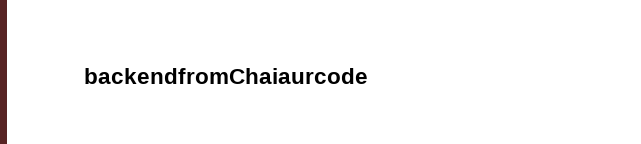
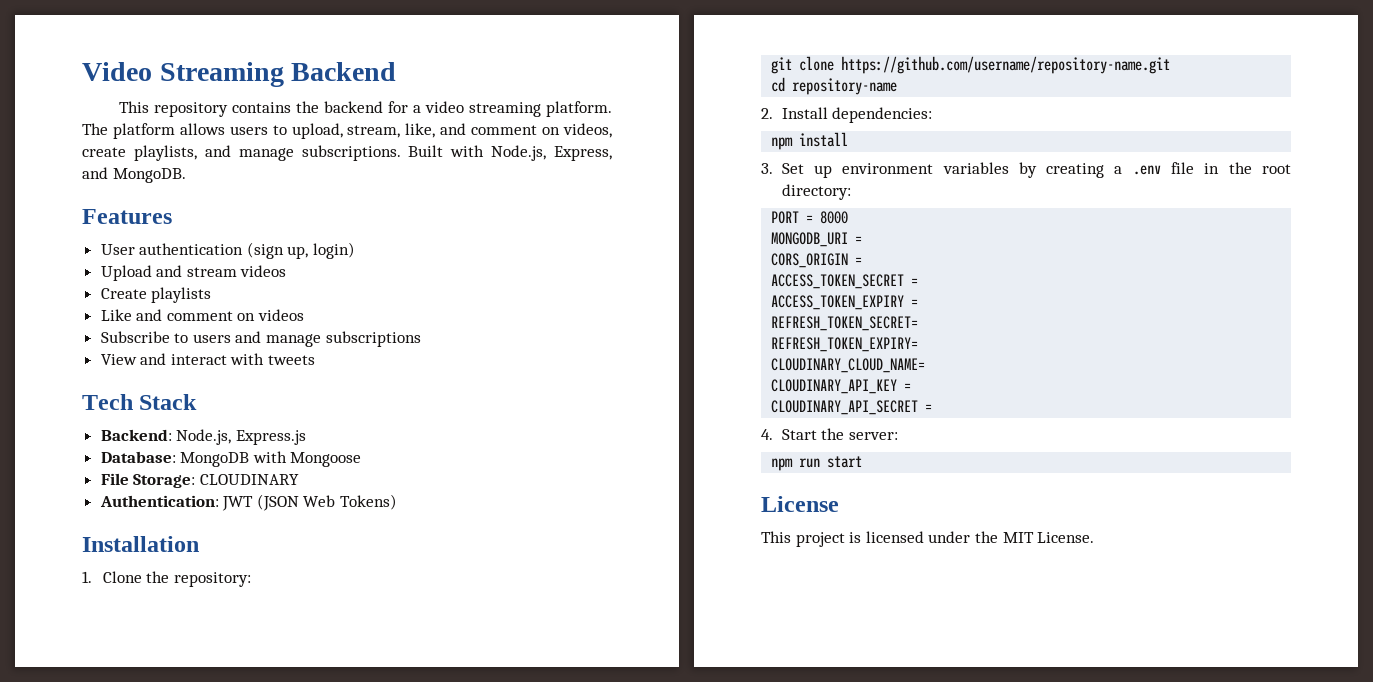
[84,68,368,84] backendfromChaiaurcode -> [82,62,397,87] [119,101,612,117] [82,123,613,139] [82,145,612,161] [82,167,186,183] [82,209,172,224] [100,242,356,259] [100,265,287,281] [100,287,212,303] [100,309,305,321] [100,331,421,347] [100,353,316,365] [82,394,198,410] [100,429,306,445] [100,451,362,467] [100,473,299,488] [99,494,398,511] [82,536,199,552] [82,571,251,587] [771,56,1171,74] [771,77,898,95] [761,107,933,123] [771,132,849,150] [761,162,1292,178] [781,184,851,200] [771,211,849,224] [771,232,863,247] [771,253,863,268] [771,274,919,289] [771,295,919,310] [771,316,919,331] [771,337,919,352] [771,358,926,373] [771,379,912,394] [771,400,933,415] [761,428,898,440] [771,456,863,471] [761,496,839,512] [761,531,1095,547] Video Streaming Backend // This repository contains the backend for a video streaming platform. The platform allows users to upload, stream, like, and comment on videos, create playlists, and manage subscriptions. Built with Node.js, Express, and MongoDB. // Features // User authentication (sign up, login) // Upload and stream videos // Create playlists // Like and comment on videos // Subscribe to users and manage subscriptions // View and interact with tweets // Tech Stack // Backend: Node.js, Express.js // Database: MongoDB with Mongoose // File Storage: CLOUDINARY // Authentication: JWT (JSON Web Tokens) // Installation // 1. Clone the repository: // git clone https://github.com/username/repository-name.git // cd repository-name // 2. Install dependencies: // npm install // 3. Set up environment variables by creating a .env file in the root directory: // PORT = 8000 // MONGODB_URI = // CORS_ORIGIN = // ACCESS_TOKEN_SECRET = // ACCESS_TOKEN_EXPIRY = // REFRESH_TOKEN_SECRET= // REFRESH_TOKEN_EXPIRY= // CLOUDINARY_CLOUD_NAME= // CLOUDINARY_API_KEY = // CLOUDINARY_API_SECRET = // 4. Start the server: // npm run start // License // This project is licensed under the MIT License.

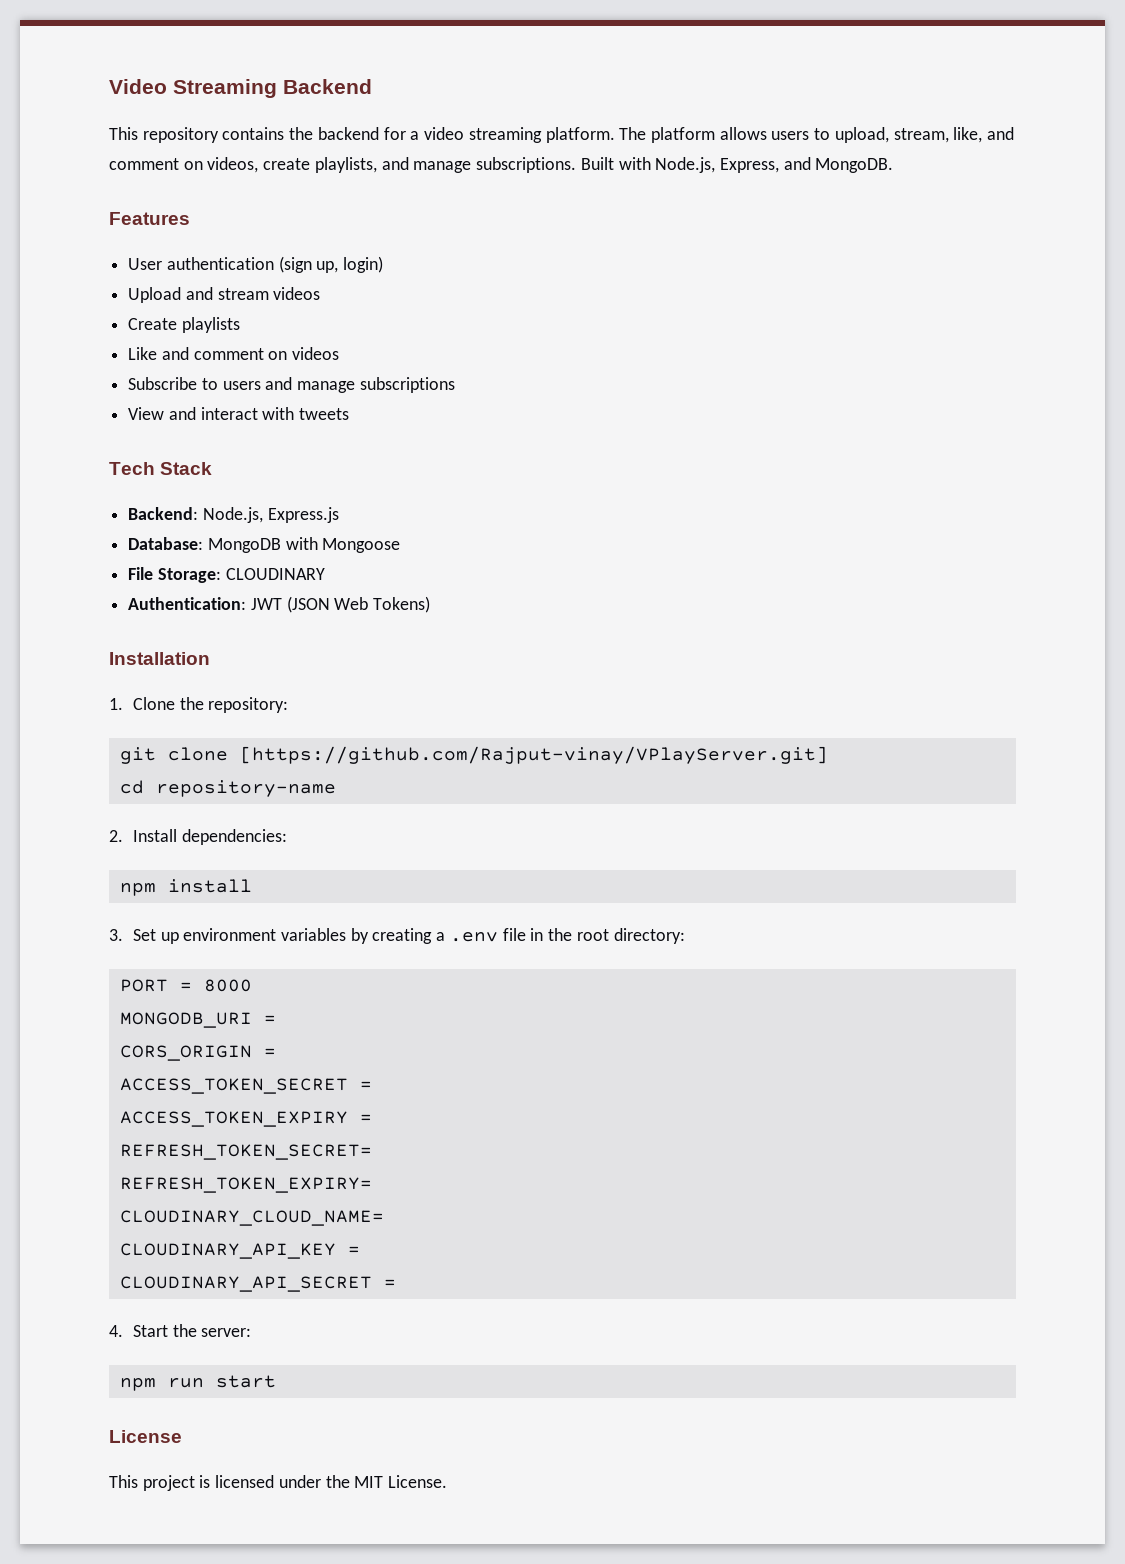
[841,56,1171,74] https://github.com/username/repository-name.git -> [239,746,828,764] [https://github.com/Rajput-vinay/VPlayServer.git]

